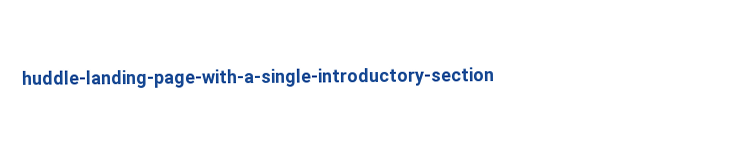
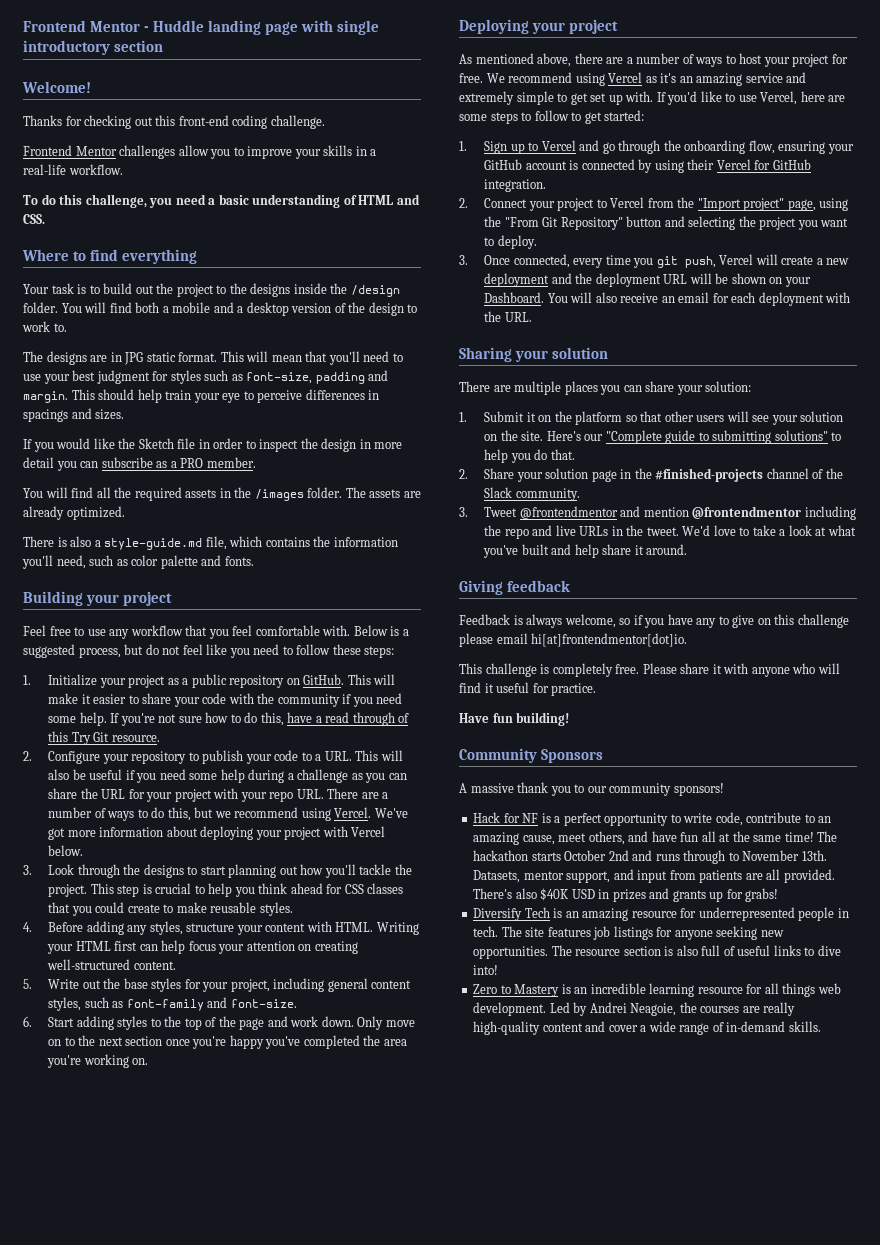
[21,67,495,89] huddle-landing-page-with-a-single-introductory-section -> [23,20,380,35] [23,40,164,55] [22,81,91,93] [23,115,325,129] [23,145,377,159] [23,164,123,175] [23,194,420,208] [23,214,45,224] [22,249,197,264] [23,283,400,297] [23,302,418,316] [22,321,67,332] [23,351,403,365] [23,370,389,384] [23,389,380,403] [23,408,125,422] [23,438,403,452] [23,457,256,471] [23,487,421,501] [23,506,125,520] [23,536,398,550] [22,555,254,569] [23,591,172,606] [23,625,409,639] [23,644,395,658] [23,674,396,688] [48,693,403,707] [48,712,410,726] [48,731,160,745] [23,750,403,764] [48,769,407,783] [48,788,389,802] [48,807,408,821] [48,826,386,840] [48,845,84,856] [23,864,412,878] [48,883,404,897] [48,902,293,916] [23,921,419,935] [47,940,358,954] [47,959,176,970] [23,978,412,992] [48,997,297,1011] [23,1016,415,1030] [48,1035,407,1049] [47,1054,149,1068] [459,19,618,34] [459,53,848,67] [459,72,807,86] [459,91,846,105] [459,110,645,124] [459,140,854,154] [484,159,811,173] [484,179,547,192] [459,197,849,211] [484,216,849,230] [484,235,537,249] [459,254,850,268] [484,273,811,287] [484,292,851,306] [484,311,532,322] [459,347,608,362] [459,381,752,395] [459,411,844,425] [484,430,842,444] [484,449,575,463] [459,468,843,482] [484,487,580,501] [459,506,856,520] [484,525,856,539] [483,544,688,558] [459,580,570,595] [459,614,849,628] [459,633,688,647] [459,663,840,677] [459,682,597,696] [459,712,570,726] [459,748,603,763] [459,782,724,796] [473,812,832,826] [473,831,838,845] [473,850,827,864] [473,869,835,883] [473,888,779,902] [473,907,849,921] [473,926,784,940] [473,945,841,959] [473,965,499,975] [473,983,841,997] [473,1002,796,1016] [473,1021,821,1035] Frontend Mentor - Huddle landing page with single introductory section // Welcome! // Thanks for checking out this front-end coding challenge. // Frontend Mentor challenges allow you to improve your skills in a real-life workflow. // To do this challenge, you need a basic understanding of HTML and CSS. // Where to find everything // Your task is to build out the project to the designs inside the /design folder. You will find both a mobile and a desktop version of the design to work to. // The designs are in JPG static format. This will mean that you'll need to use your best judgment for styles such as font-size, padding and margin. This should help train your eye to perceive differences in spacings and sizes. // If you would like the Sketch file in order to inspect the design in more detail you can subscribe as a PRO member. // You will find all the required assets in the /images folder. The assets are already optimized. // There is also a style-guide.md file, which contains the information you'll need, such as color palette and fonts. // Building your project // Feel free to use any workflow that you feel comfortable with. Below is a suggested process, but do not feel like you need to follow these steps: // 1. Initialize your project as a public repository on GitHub. This will make it easier to share your code with the community if you need some help. If you're not sure how to do this, have a read through of this Try Git resource. // 2. Configure your repository to publish your code to a URL. This will also be useful if you need some help during a challenge as you can share the URL for your project with your repo URL. There are a number of ways to do this, but we recommend using Vercel. We've got more information about deploying your project with Vercel below. // 3. Look through the designs to start planning out how you'll tackle the project. This step is crucial to help you think ahead for CSS classes that you could create to make reusable styles. // 4. Before adding any styles, structure your content with HTML. Writing your HTML first can help focus your attention on creating well-structured content. // 5. Write out the base styles for your project, including general content styles, such as font-family and font-size. // 6. Start adding styles to the top of the page and work down. Only move on to the next section once you're happy you've completed the area you're working on. // Deploying your project // As mentioned above, there are a number of ways to host your project for free. We recommend using Vercel as it's an amazing service and extremely simple to get set up with. If you'd like to use Vercel, here are some steps to follow to get started: // 1. Sign up to Vercel and go through the onboarding flow, ensuring your GitHub account is connected by using their Vercel for GitHub integration. // 2. Connect your project to Vercel from the "Import project" page, using the "From Git Repository" button and selecting the project you want to deploy. // 3. Once connected, every time you git push, Vercel will create a new deployment and the deployment URL will be shown on your Dashboard. You will also receive an email for each deployment with the URL. // Sharing your solution // There are multiple places you can share your solution: // 1. Submit it on the platform so that other users will see your solution on the site. Here's our "Complete guide to submitting solutions" to help you do that. // 2. Share your solution page in the #finished-projects channel of the Slack community. // 3. Tweet @frontendmentor and mention @frontendmentor including the repo and live URLs in the tweet. We'd love to take a look at what you've built and help share it around. // Giving feedback // Feedback is always welcome, so if you have any to give on this challenge please email hi[at]frontendmentor[dot]io. // This challenge is completely free. Please share it with anyone who will find it useful for practice. // Have fun building! // Community Sponsors // A massive thank you to our community sponsors! // Hack for NF is a perfect opportunity to write code, contribute to an amazing cause, meet others, and have fun all at the same time! The hackathon starts October 2nd and runs through to November 13th. Datasets, mentor support, and input from patients are all provided. There's also $40K USD in prizes and grants up for grabs! // Diversify Tech is an amazing resource for underrepresented people in tech. The site features job listings for anyone seeking new opportunities. The resource section is also full of useful links to dive into! // Zero to Mastery is an incredible learning resource for all things web development. Led by Andrei Neagoie, the courses are really high-quality content and cover a wide range of in-demand skills.

